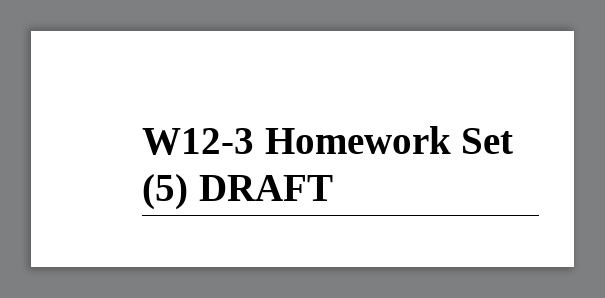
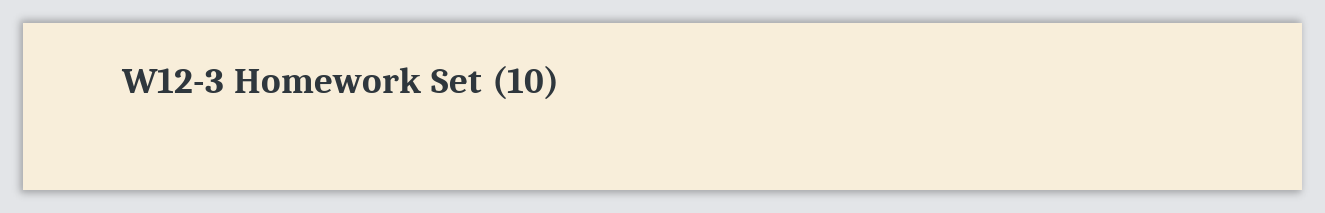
[142,173,333,210] (5) DRAFT -> [491,65,559,100] (10)

